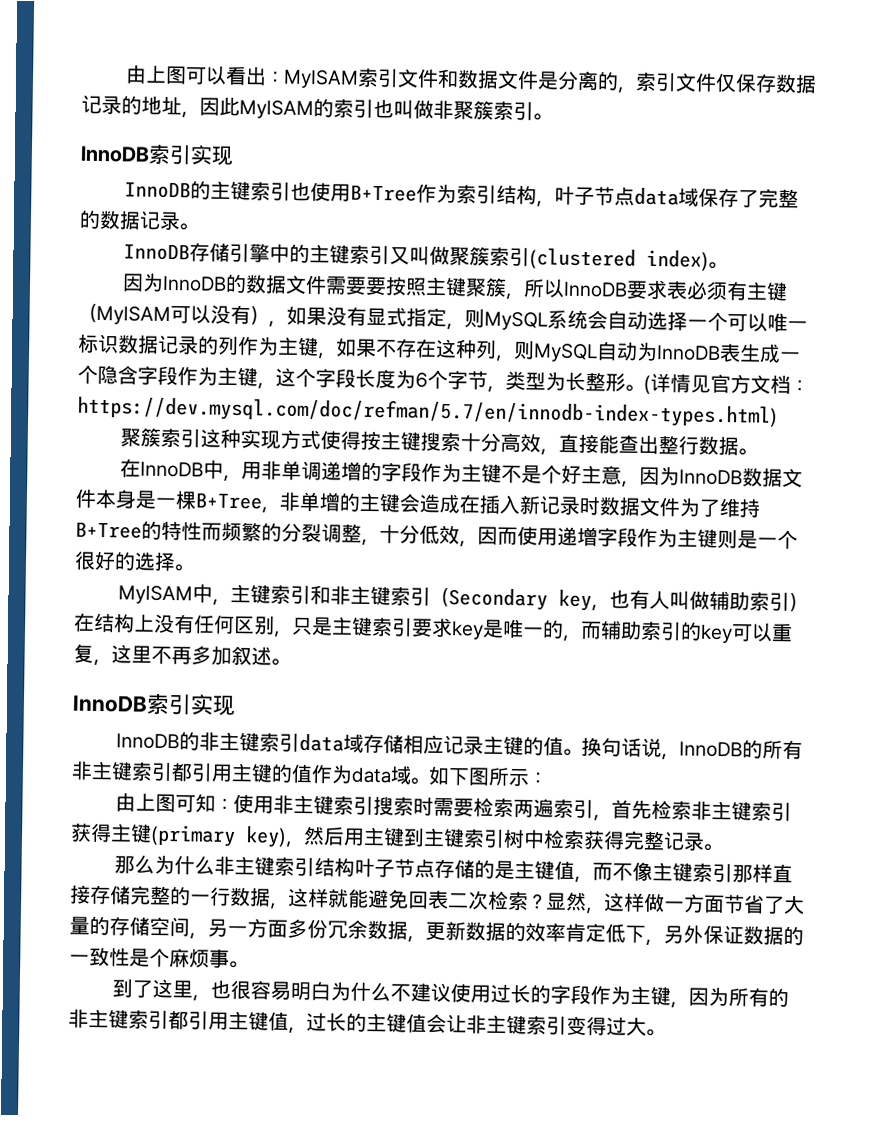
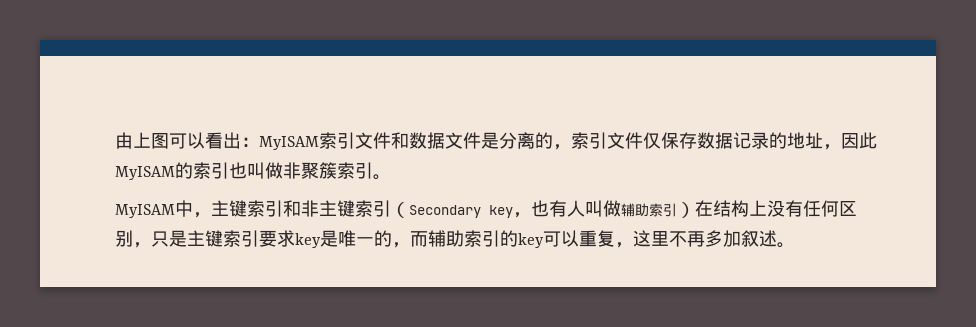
[80,143,234,166] [123,180,799,209] [79,209,198,231] [122,242,727,271] [121,272,788,301] [78,303,808,332] [78,333,801,363] [77,364,809,395] [77,395,778,428] [119,427,757,456] [119,458,803,488] [75,488,760,518] [75,520,798,550] [74,550,193,572] // InnoDB索引实现 // InnoDB的主键索引也使用B+Tree作为索引结构，叶子节点data域保存了完整的数据记录。 // InnoDB存储引擎中的主键索引又叫做聚簇索引(clustered index)。 // 因为InnoDB的数据文件需要要按照主键聚簇，所以InnoDB要求表必须有主键（MyISAM可以没有），如果没有显式指定，则MySQL系统会自动选择一个可以唯一标识数据记录的列作为主键，如果不存在这种列，则MySQL自动为InnoDB表生成一个隐含字段作为主键，这个字段长度为6个字节，类型为长整形。(详情见官方文档：https://dev.mysql.com/doc/refman/5.7/en/innodb-index-types.html) // 聚簇索引这种实现方式使得按主键搜索十分高效，直接能查出整行数据。 // 在InnoDB中，用非单调递增的字段作为主键不是个好主意，因为InnoDB数据文件本身是一棵B+Tree，非单增的主键会造成在插入新记录时数据文件为了维持B+Tree的特性而频繁的分裂调整，十分低效，因而使用递增字段作为主键则是一个很好的选择。 -> (391, 177) none
[72,693,236,716] [115,731,803,760] [71,760,547,787] [114,792,792,822] [70,822,722,852] [113,854,793,884] [70,884,805,915] [69,915,804,946] [69,946,248,969] [111,978,789,1008] [68,1008,665,1037] // InnoDB索引实现 // InnoDB的非主键索引data域存储相应记录主键的值。换句话说，InnoDB的所有非主键索引都引用主键的值作为data域。如下图所示： // 由上图可知：使用非主键索引搜索时需要检索两遍索引，首先检索非主键索引获得主键(primary key)，然后用主键到主键索引树中检索获得完整记录。 // 那么为什么非主键索引结构叶子节点存储的是主键值，而不像主键索引那样直接存储完整的一行数据，这样就能避免回表二次检索？显然，这样做一方面节省了大量的存储空间，另一方面多份冗余数据，更新数据的效率肯定低下，另外保证数据的一致性是个麻烦事。 // 到了这里，也很容易明白为什么不建议使用过长的字段作为主键，因为所有的非主键索引都引用主键值，过长的主键值会让非主键索引变得过大。 -> (795, 245) none

